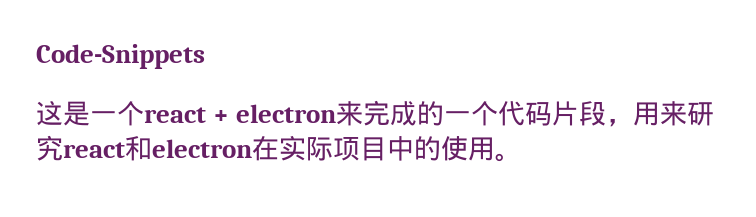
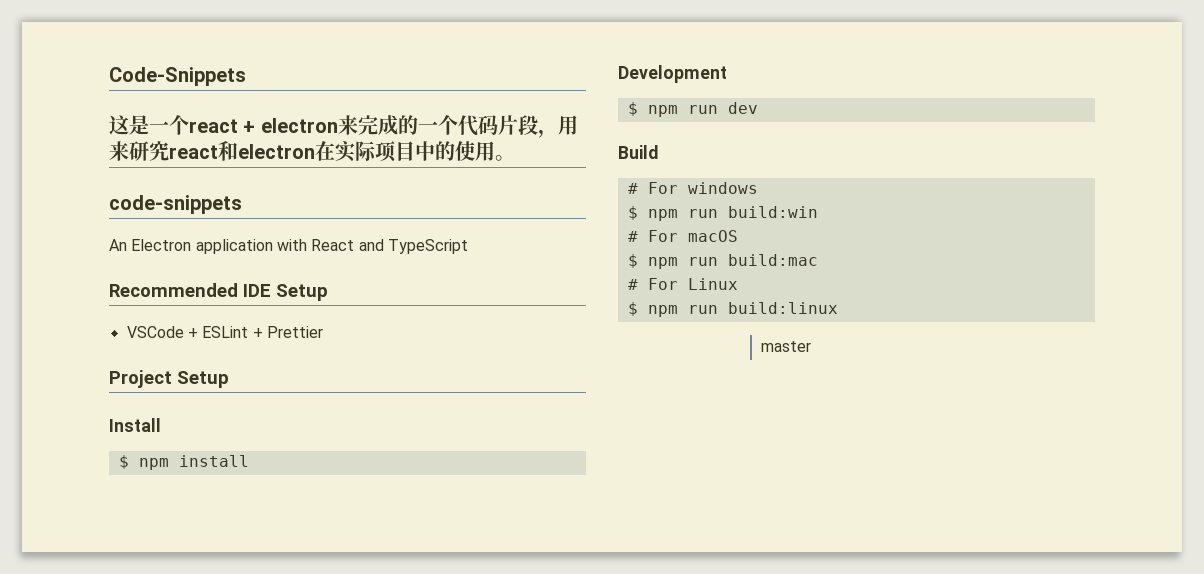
(522, 157) none -> [109,195,242,214] [109,239,468,254] [109,283,328,301] [126,326,323,338] [109,370,229,388] [109,418,161,432] [118,455,249,470] [618,65,727,83] [627,102,758,117] [618,145,658,159] [627,182,758,194] [627,206,818,221] [627,230,738,242] [627,254,818,269] [627,278,738,290] [627,302,838,317] [761,341,812,352] // code-snippets // An Electron application with React and TypeScript // Recommended IDE Setup // VSCode + ESLint + Prettier // Project Setup // Install // $ npm install // Development // $ npm run dev // Build // # For windows // $ npm run build:win // # For macOS // $ npm run build:mac // # For Linux // $ npm run build:linux // master

